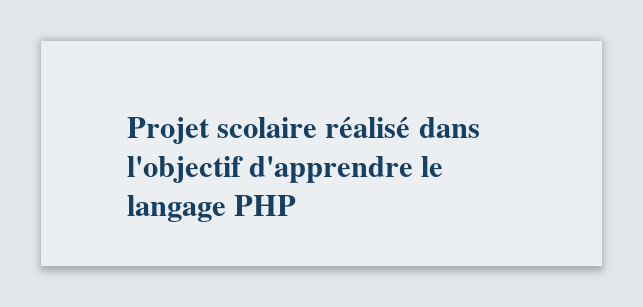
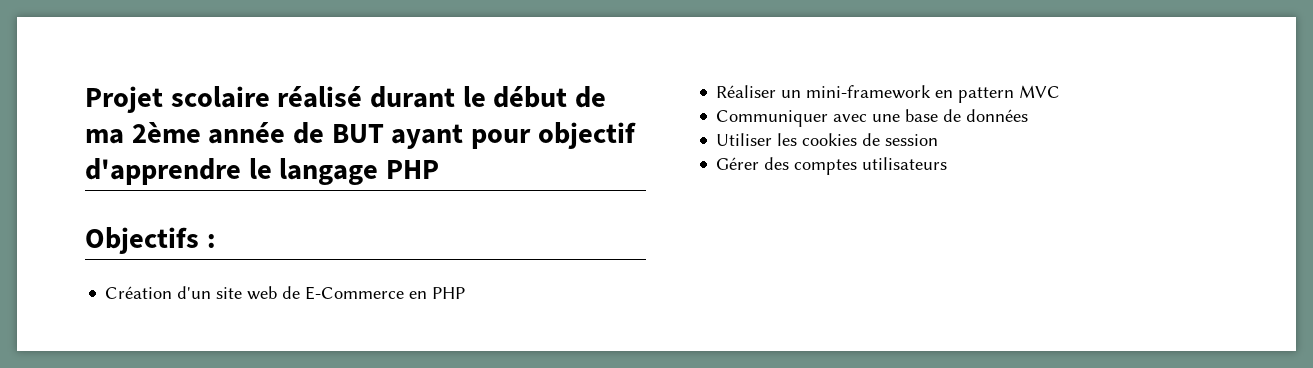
[418,117,480,138] [127,156,444,183] [127,195,297,222] dans l'objectif d'apprendre le langage PHP -> [370,86,607,108] [85,122,636,149] [85,158,440,185] [85,227,216,254] [105,286,466,300] [716,85,1061,103] [716,109,1029,127] [716,133,939,146] [716,157,948,175] durant le début de ma 2ème année de BUT ayant pour objectif d'apprendre le langage PHP // Objectifs : // Création d'un site web de E-Commerce en PHP // Réaliser un mini-framework en pattern MVC // Communiquer avec une base de données // Utiliser les cookies de session // Gérer des comptes utilisateurs

